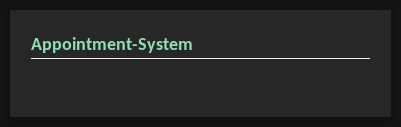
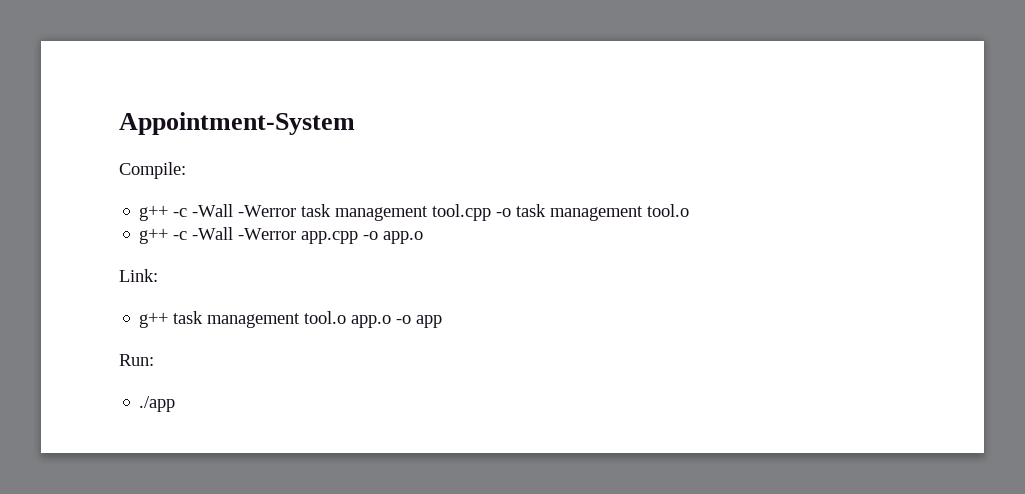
(193, 45) none -> [119,162,186,179] [139,204,690,221] [139,227,424,244] [119,269,158,282] [139,311,443,328] [119,354,154,366] [139,396,176,412] // Compile: // g++ -c -Wall -Werror task management tool.cpp -o task management tool.o // g++ -c -Wall -Werror app.cpp -o app.o // Link: // g++ task management tool.o app.o -o app // Run: // ./app

